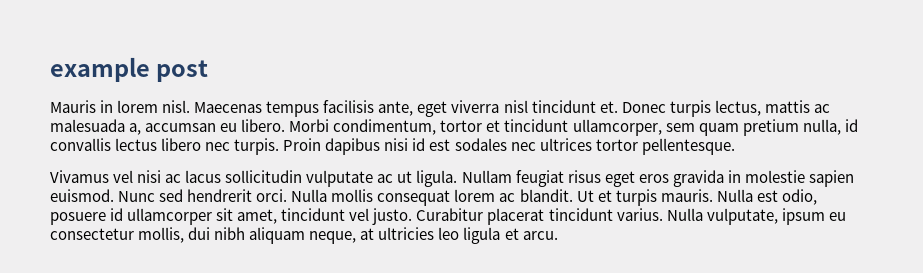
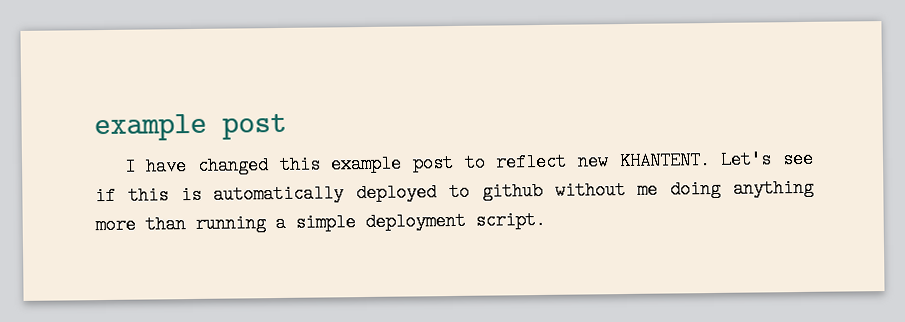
[50,100,830,117] [50,119,858,136] [50,138,735,155] [50,170,854,187] [50,189,817,206] [50,208,846,225] [50,227,558,244] Mauris in lorem nisl. Maecenas tempus facilisis ante, eget viverra nisl tincidunt et. Donec turpis lectus, mattis ac malesuada a, accumsan eu libero. Morbi condimentum, tortor et tincidunt ullamcorper, sem quam pretium nulla, id convallis lectus libero nec turpis. Proin dapibus nisi id est sodales nec ultrices tortor pellentesque. // Vivamus vel nisi ac lacus sollicitudin vulputate ac ut ligula. Nullam feugiat risus eget eros gravida in molestie sapien euismod. Nunc sed hendrerit orci. Nulla mollis consequat lorem ac blandit. Ut et turpis mauris. Nulla est odio, posuere id ullamcorper sit amet, tincidunt vel justo. Curabitur placerat tincidunt varius. Nulla vulputate, ipsum eu consectetur mollis, dui nibh aliquam neque, at ultricies leo ligula et arcu. -> [123,149,814,176] [95,178,814,206] [95,210,546,235] I have changed this example post to reflect new KHANTENT. Let's see if this is automatically deployed to github without me doing anything more than running a simple deployment script.

